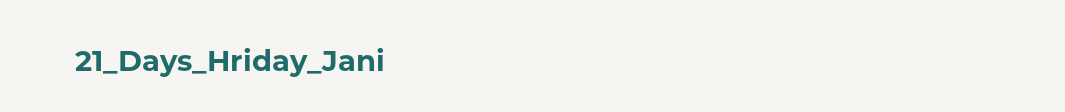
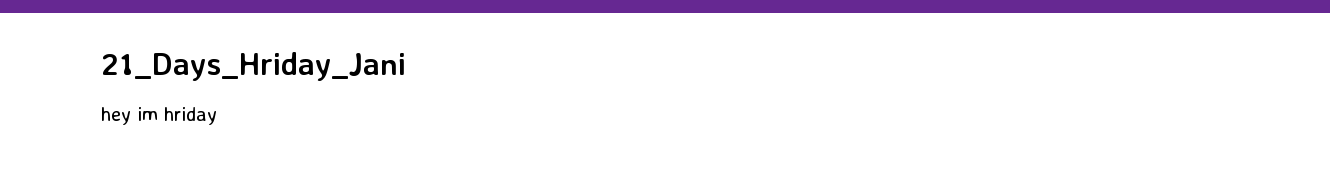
(385, 62) none -> [101,107,217,125] // hey im hriday

